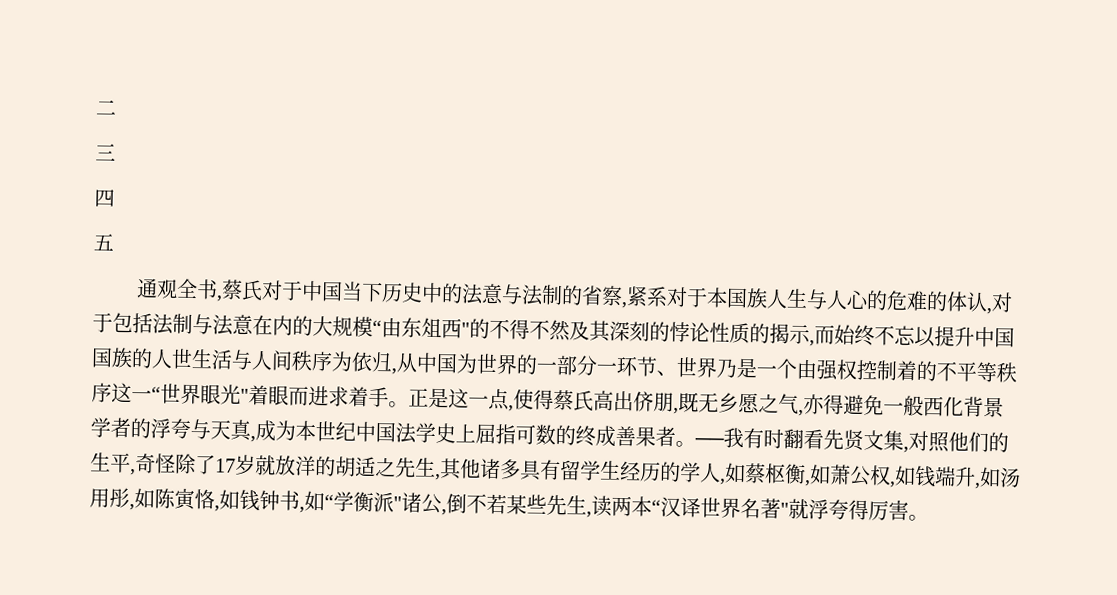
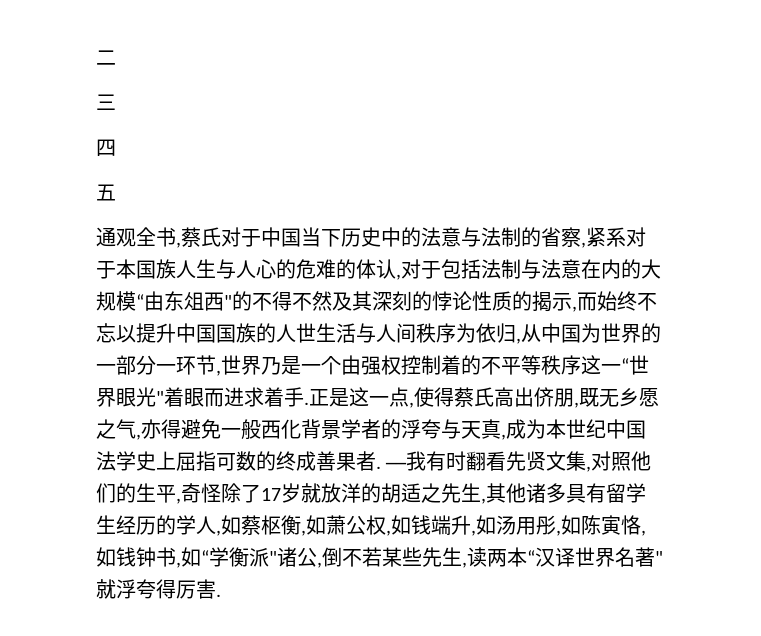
[656,370,677,376] 、 -> [216,370,221,376] ,
[388,401,409,408] 。 -> [304,402,309,405] .
[675,440,696,448] 。 -> [376,466,381,469] .
[908,514,929,522] 。 -> [216,594,221,597] .

